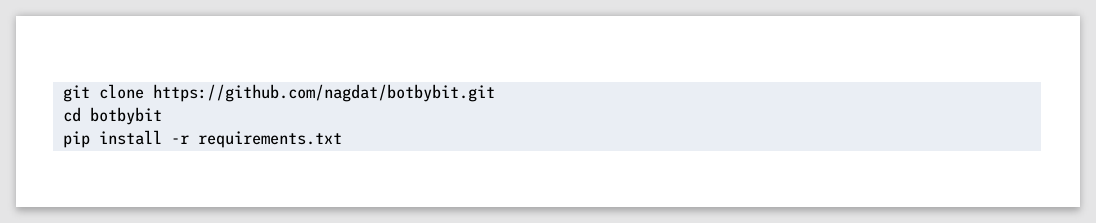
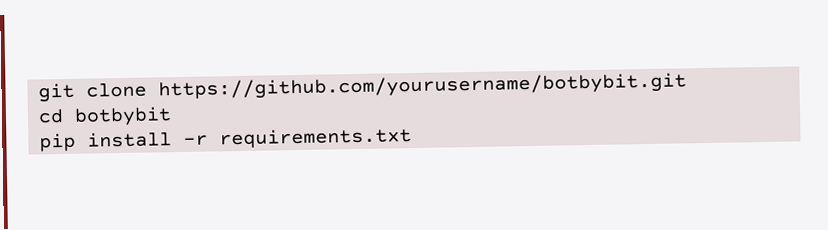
[152,84,495,102] https://github.com/nagdat/botbybit.git -> [157,72,687,101] https://github.com/yourusername/botbybit.git

